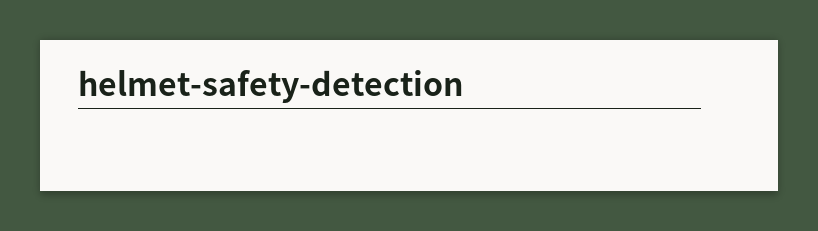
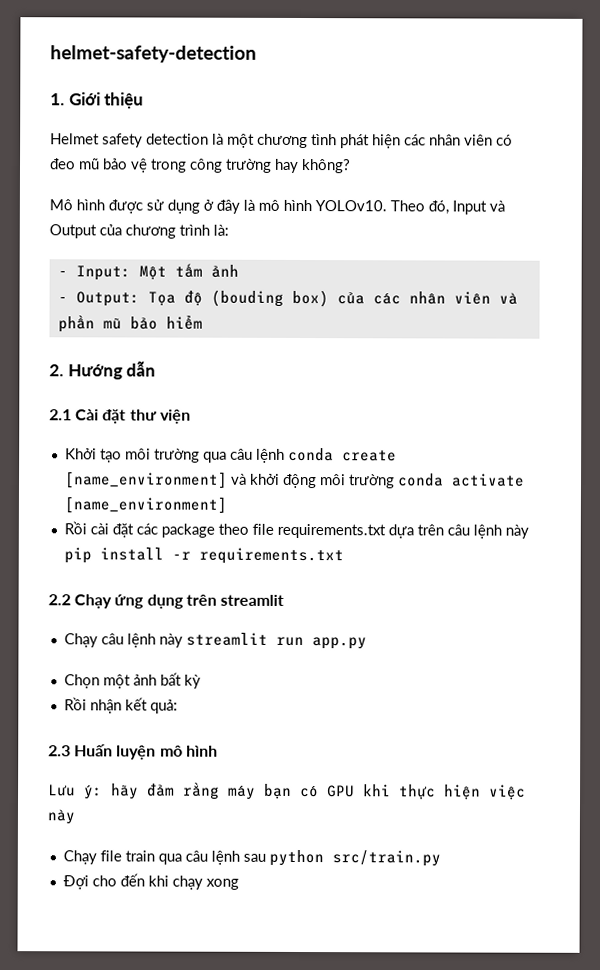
(464, 86) none -> [50,92,145,109] [50,133,513,149] [49,158,351,174] [49,199,505,215] [49,224,229,239] [57,263,239,281] [57,289,518,308] [57,314,203,333] [49,361,157,380] [49,409,191,424] [64,447,397,463] [63,471,525,489] [63,496,227,514] [63,521,529,539] [63,547,344,565] [48,594,284,609] [63,632,367,650] [63,672,201,689] [63,697,178,714] [48,744,218,760] [48,782,526,800] [47,809,75,825] [62,849,441,867] [62,873,239,890] // 1. Giới thiệu // Helmet safety detection là một chương tình phát hiện các nhân viên có đeo mũ bảo vệ trong công trường hay không? // Mô hình được sử dụng ở đây là mô hình YOLOv10. Theo đó, Input và Output của chương trình là: // - Input: Một tấm ảnh // - Output: Tọa độ (bouding box) của các nhân viên và phần mũ bảo hiểm // 2. Hướng dẫn // 2.1 Cài đặt thư viện // Khởi tạo môi trường qua câu lệnh conda create [name_environment] và khởi động môi trường conda activate [name_environment] // Rồi cài đặt các package theo file requirements.txt dựa trên câu lệnh này pip install -r requirements.txt // 2.2 Chạy ứng dụng trên streamlit // Chạy câu lệnh này streamlit run app.py // Chọn một ảnh bất kỳ // Rồi nhận kết quả: // 2.3 Huấn luyện mô hình // Lưu ý: hãy đảm rằng máy bạn có GPU khi thực hiện việc này // Chạy file train qua câu lệnh sau python src/train.py // Đợi cho đến khi chạy xong

